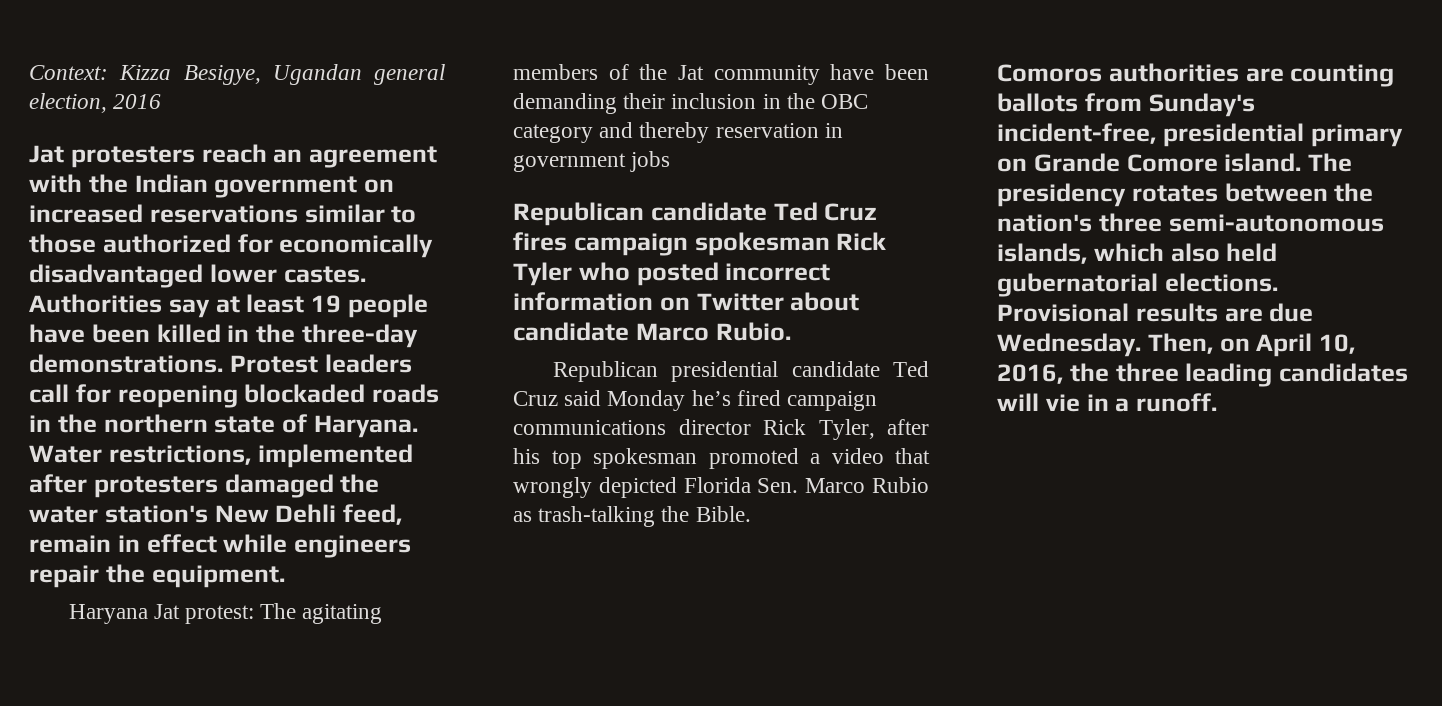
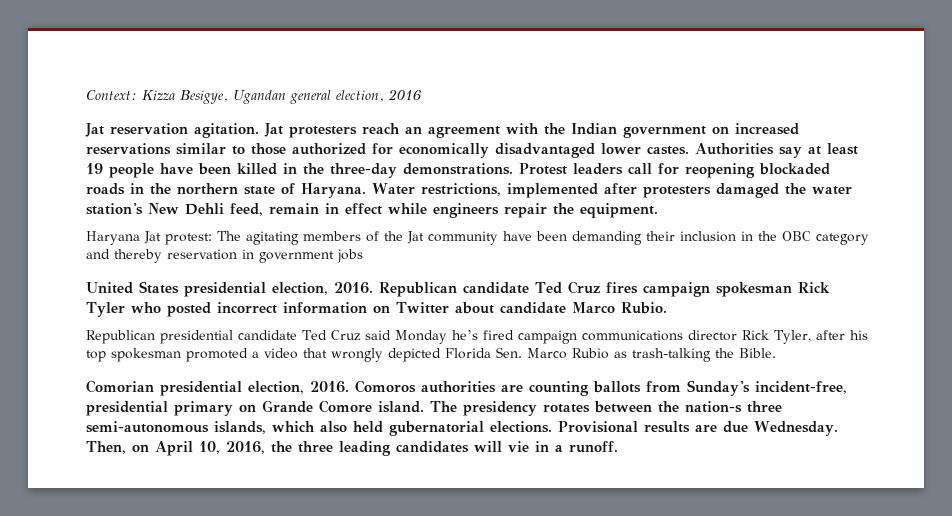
(64, 154) none -> [110,123,283,138] reservation agitation. Jat
(671, 161) none -> [86,281,373,297] United States presidential election, 2016.
(751, 514) none -> [86,380,349,396] Comorian presidential election, 2016.
[997,214,1092,232] nation's -> [685,401,742,413] nation-s

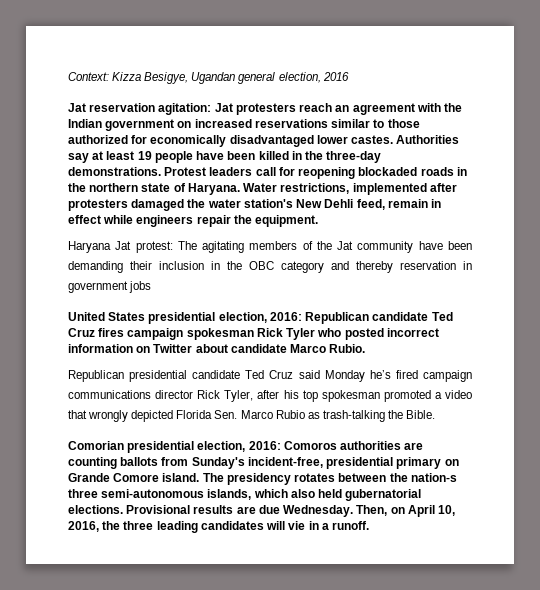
[194,123,259,138] agitation. -> [158,103,212,115] agitation:
[334,282,373,294] 2016. -> [269,312,302,321] 2016:
[310,381,349,393] 2016. -> [248,441,281,450] 2016:

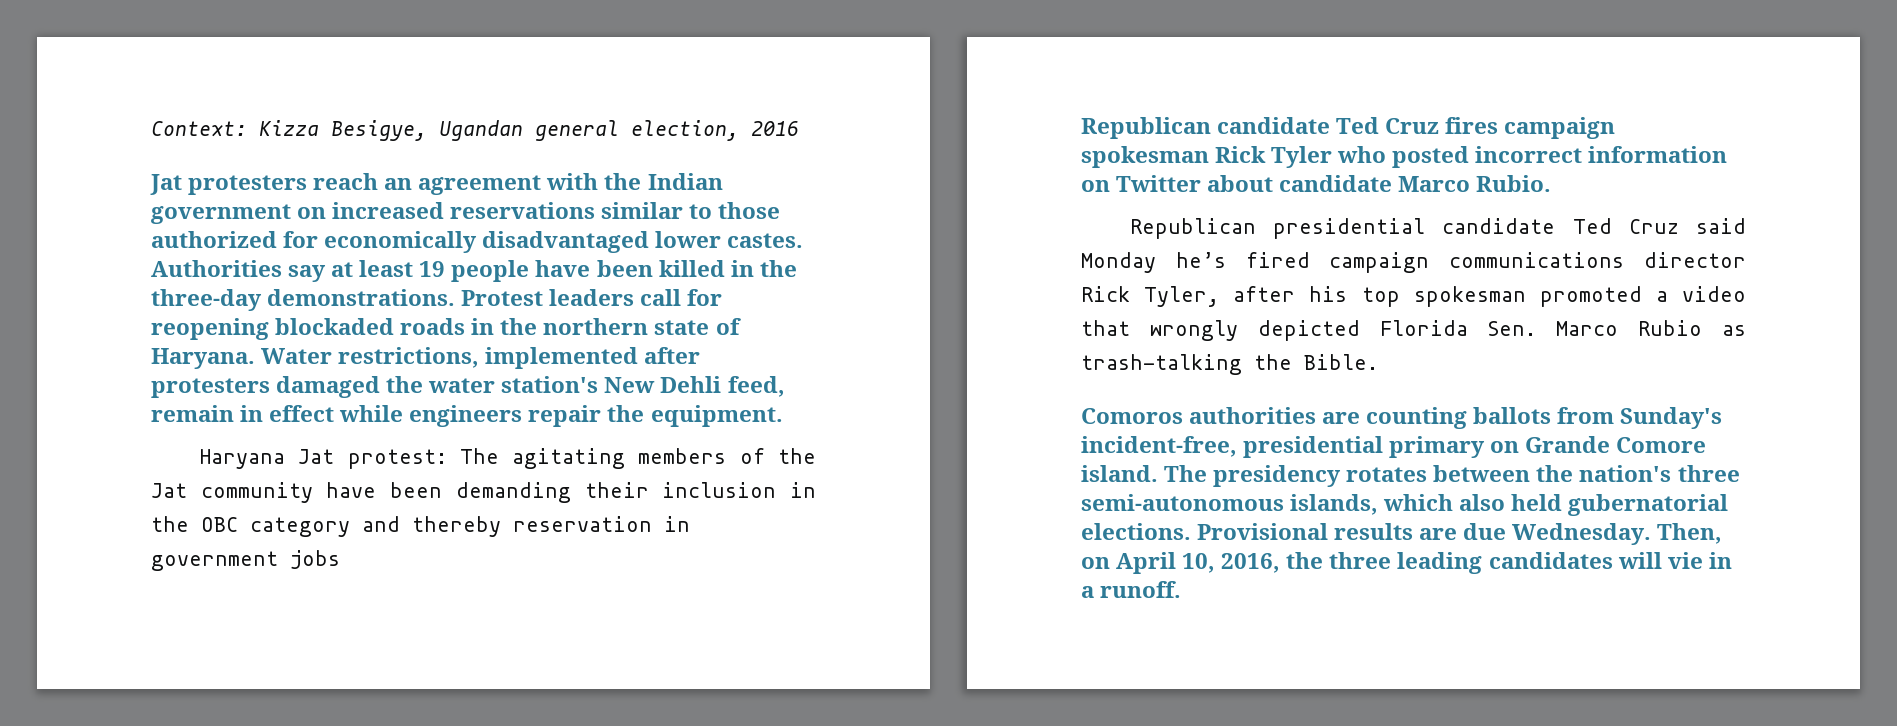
[89,103,233,115] reservation agitation: Jat -> (182, 184) none
[68,312,302,324] United States presidential election, 2016: -> (340, 559) none
[68,441,281,453] Comorian presidential election, 2016: -> (1378, 362) none
[410,473,457,482] nation-s -> [1579,465,1672,482] nation's

